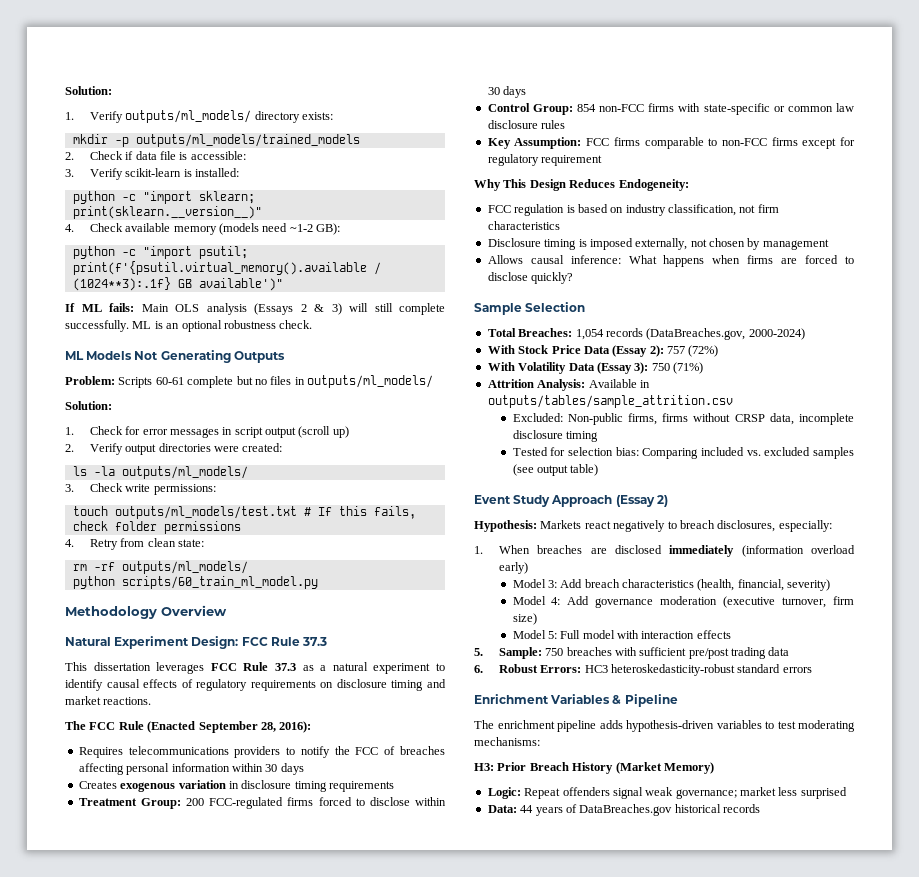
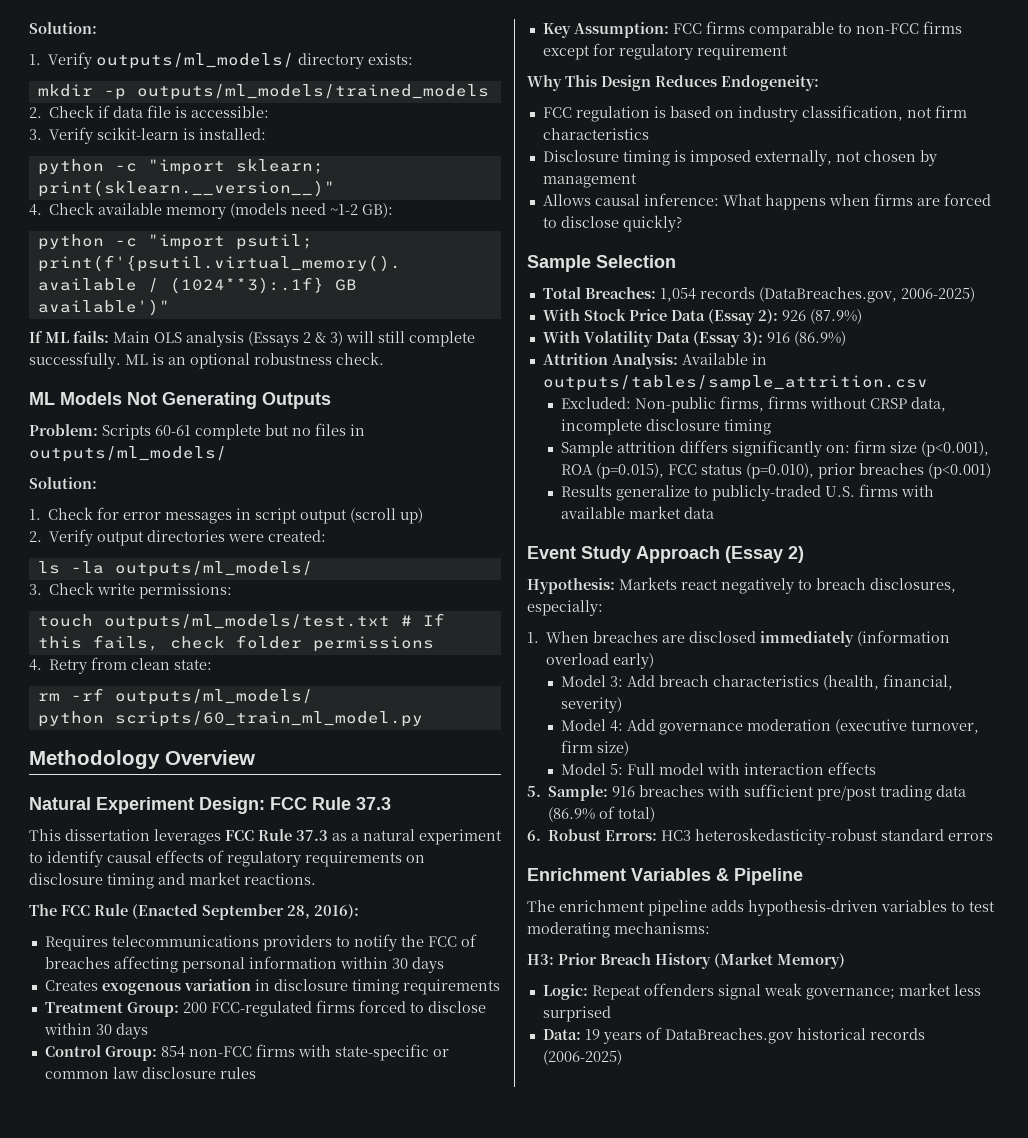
[748,328,805,340] 2000-2024) -> [900,287,975,302] 2006-2025)
[667,345,719,357] 757 (72%) -> [781,309,862,324] 926 (87.9%)
[651,362,703,374] 750 (71%) -> [766,331,846,346] 916 (86.9%)
[512,447,854,459] [512,464,599,476] Tested for selection bias: Comparing included vs. excluded samples (see output table) -> [561,440,990,457] [561,463,992,479] [561,484,935,501] [561,506,715,519] Sample attrition differs significantly on: firm size (p<0.001), ROA (p=0.015), FCC status (p=0.010), prior breaches (p<0.001) // Results generalize to publicly-traded U.S. firms with available market data
[545,648,564,656] 750 -> [612,786,636,797] 916
(790, 651) none -> [548,806,656,822] (86.9% of total)
[520,805,534,813] 44 -> [584,1029,600,1040] 19
(760, 808) none -> [542,1050,622,1065] (2006-2025)

